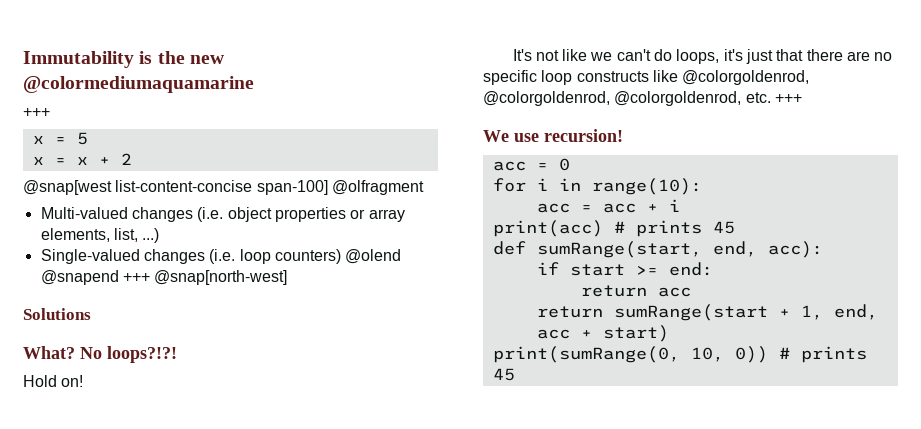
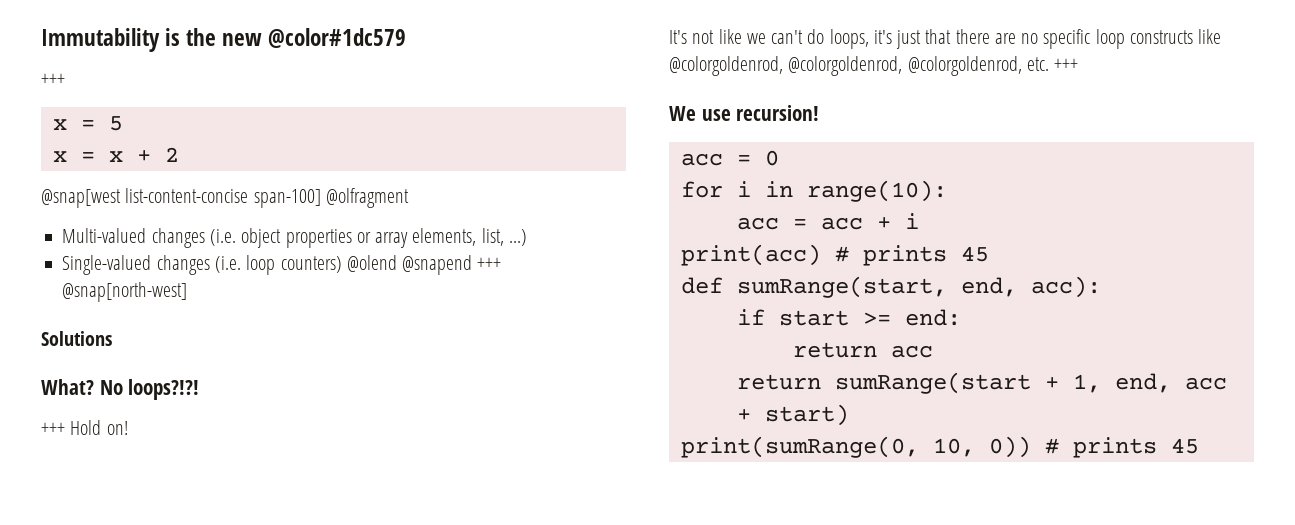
[23,76,254,93] @colormediumaquamarine -> [268,28,407,48] @color#1dc579
(177, 354) none -> [41,422,65,435] +++

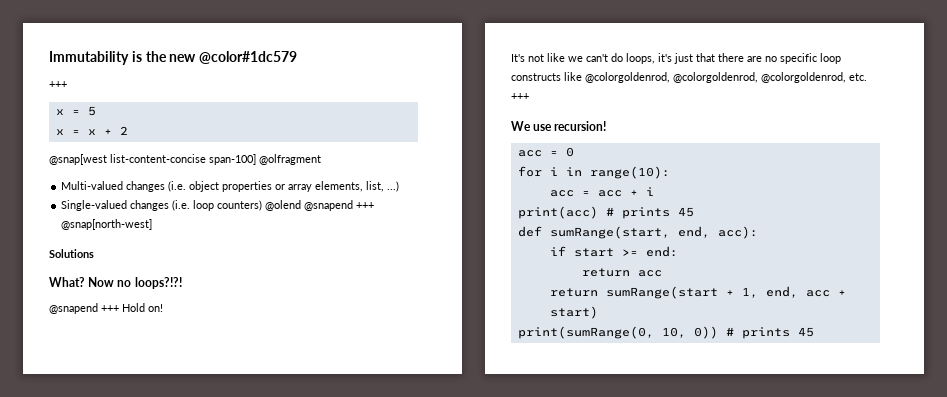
[99,380,123,395] No -> [88,277,132,287] Now no
(200, 389) none -> [49,303,98,314] @snapend

